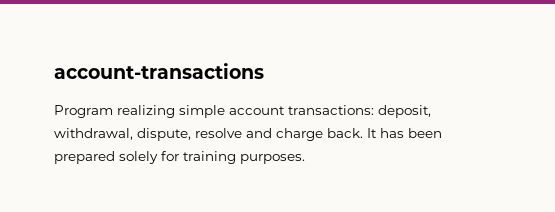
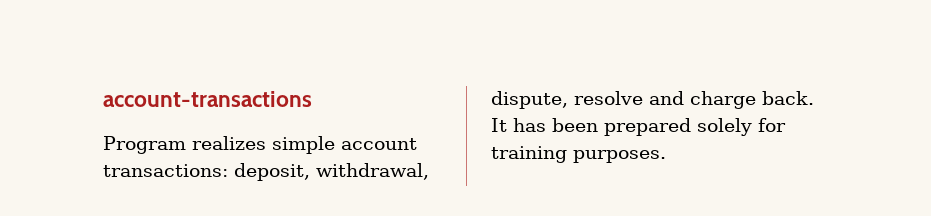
[117,105,175,118] realizing -> [192,136,266,150] realizes

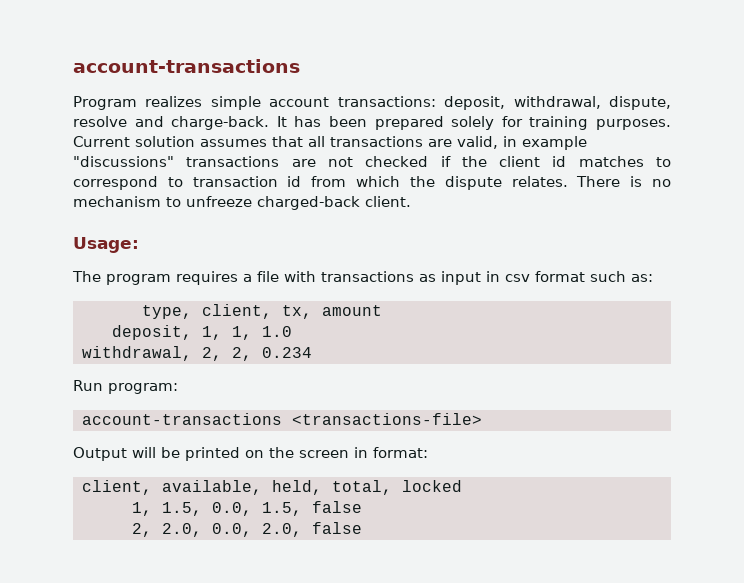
[690,91,814,109] charge back. -> [171,116,270,130] charge-back.
(666, 156) none -> [73,136,587,150] [73,156,671,167] [73,176,671,190] [73,196,411,210] [73,237,139,253] [72,271,653,285] [141,304,382,319] [111,325,292,340] [81,346,312,361] [73,380,178,394] [81,413,482,425] [73,447,428,461] [81,480,462,495] [131,501,362,516] [131,522,362,537] Current solution assumes that all transactions are valid, in example "discussions" transactions are not checked if the client id matches to correspond to transaction id from which the dispute relates. There is no mechanism to unfreeze charged-back client. // Usage: // The program requires a file with transactions as input in csv format such as: // type, client, tx, amount // deposit, 1, 1, 1.0 // withdrawal, 2, 2, 0.234 // Run program: // account-transactions <transactions-file> // Output will be printed on the screen in format: // client, available, held, total, locked // 1, 1.5, 0.0, 1.5, false // 2, 2.0, 0.0, 2.0, false

